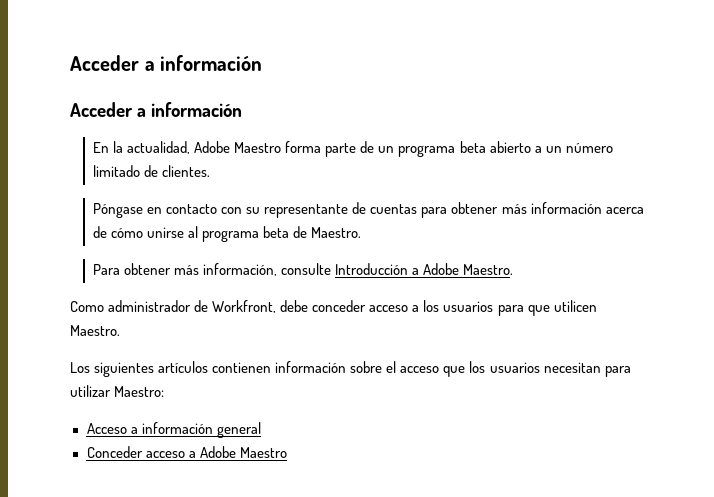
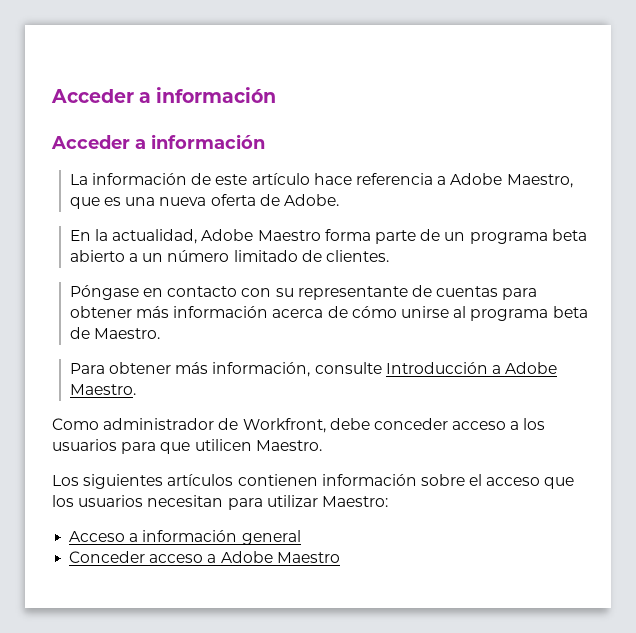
(243, 109) none -> [69,173,573,188] [69,194,339,209] // La información de este artículo hace referencia a Adobe Maestro, que es una nueva oferta de Adobe.

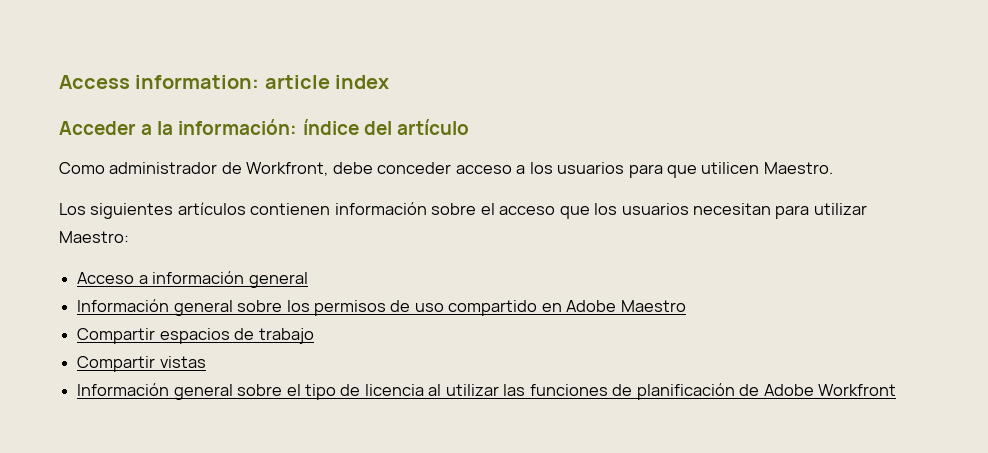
[51,87,277,103] [51,134,265,149] [69,173,573,188] [69,194,339,209] [69,229,587,244] [69,250,389,262] [69,285,538,300] [69,306,588,321] [69,327,161,339] [69,362,558,377] [69,384,136,395] Acceder a información // Acceder a información // La información de este artículo hace referencia a Adobe Maestro, que es una nueva oferta de Adobe. // En la actualidad, Adobe Maestro forma parte de un programa beta abierto a un número limitado de clientes. // Póngase en contacto con su representante de cuentas para obtener más información acerca de cómo unirse al programa beta de Maestro. // Para obtener más información, consulte Introducción a Adobe Maestro. -> [59,75,390,89] [59,119,469,135] Access information: article index // Acceder a la información: índice del artículo
[69,551,340,563] Conceder acceso a Adobe Maestro -> [77,299,686,316] [77,328,314,344] [77,356,206,372] [77,383,896,400] Información general sobre los permisos de uso compartido en Adobe Maestro // Compartir espacios de trabajo // Compartir vistas // Información general sobre el tipo de licencia al utilizar las funciones de planificación de Adobe Workfront

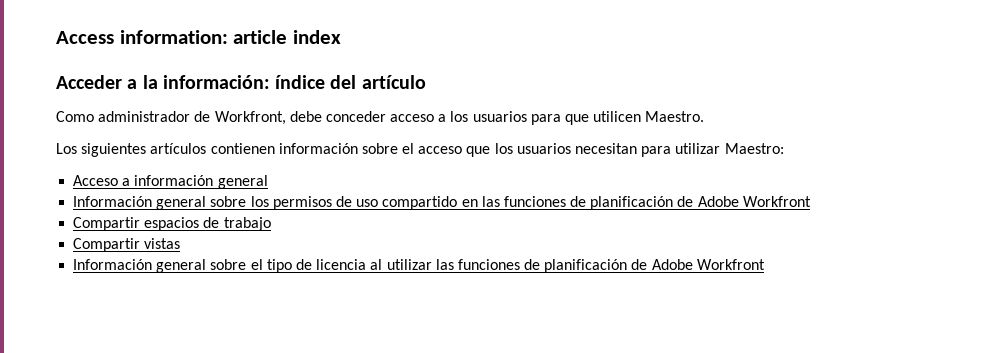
[566,300,686,312] Adobe Maestro -> [481,196,811,210] las funciones de planificación de Adobe Workfront

